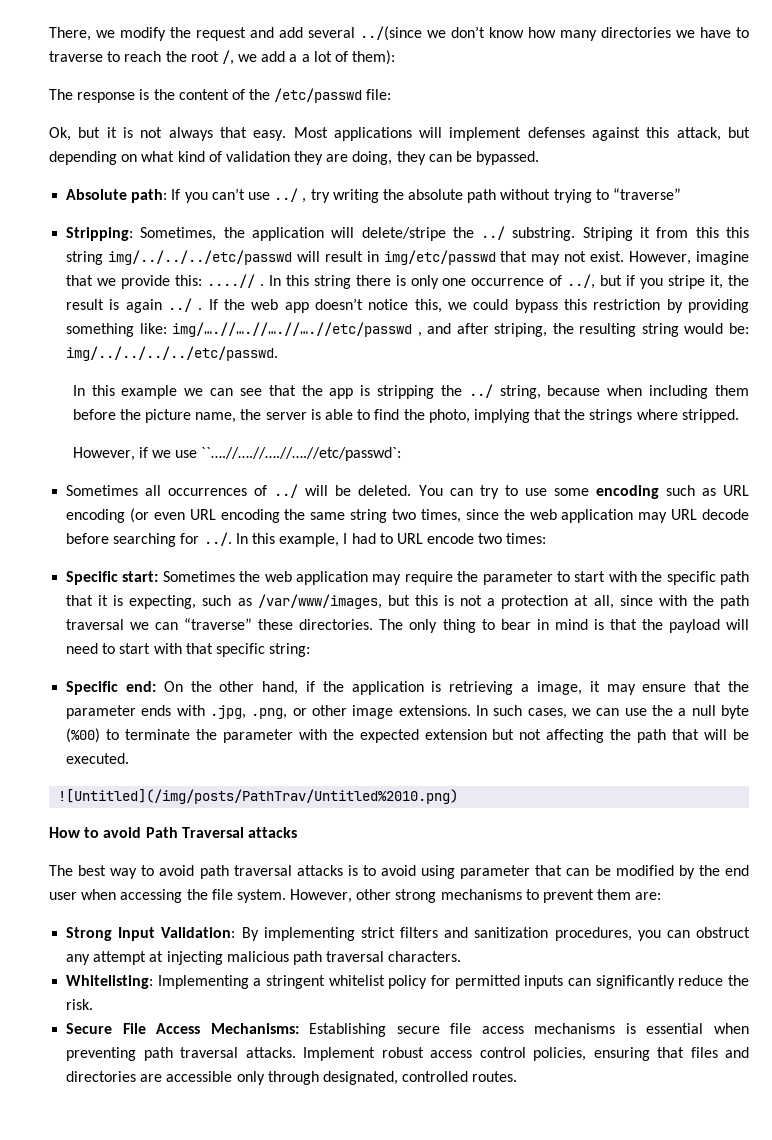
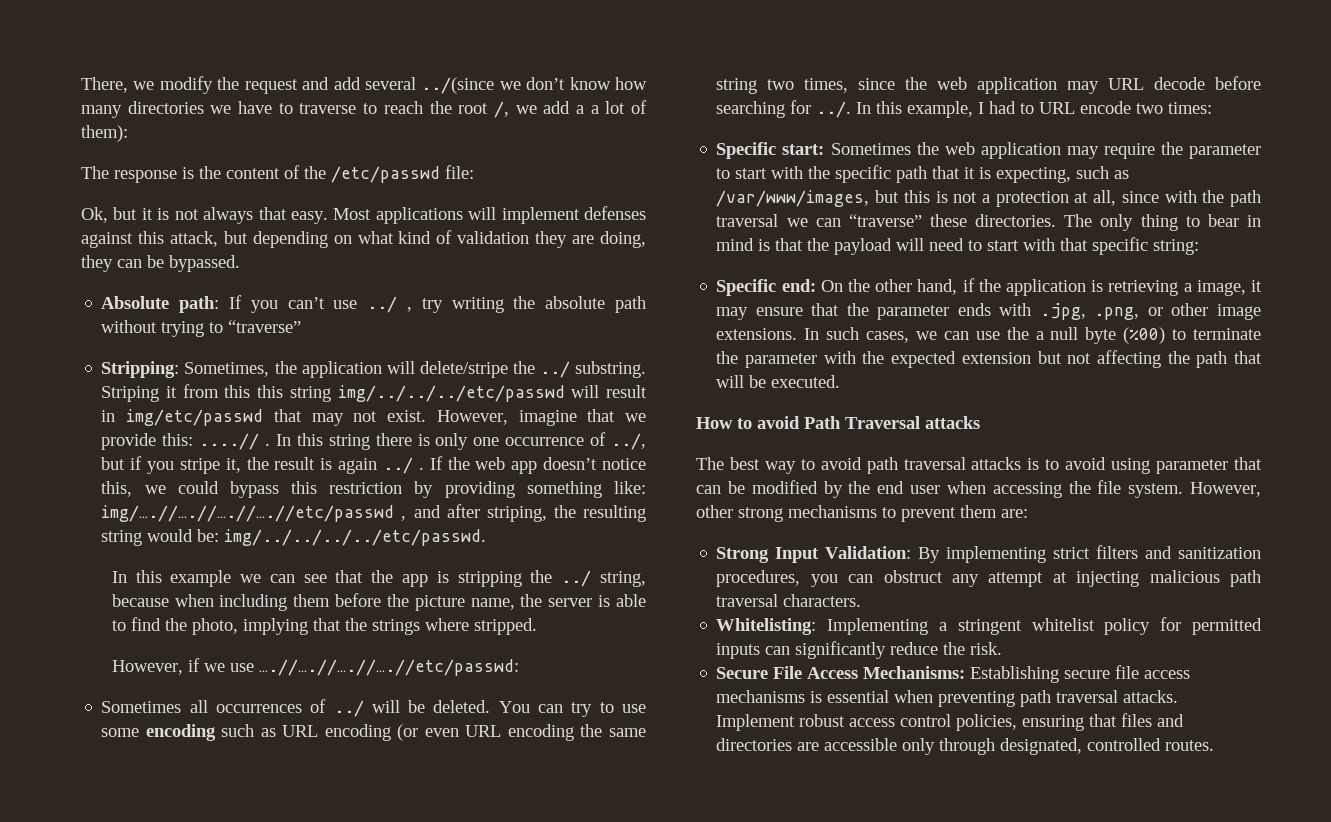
[201,447,402,461] ``….//….//….//….//etc/passwd`: -> [258,659,519,676] ….//….//….//….//etc/passwd:
[58,789,459,804] // ![Untitled](/img/posts/PathTrav/Untitled%2010.png) -> (841, 381) none

